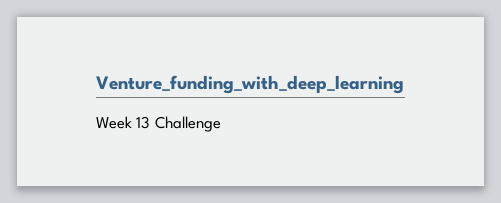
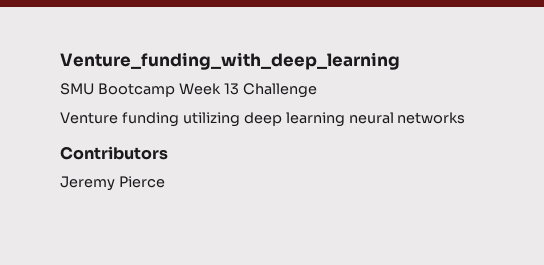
(404, 84) none -> [60,83,175,97] SMU Bootcamp
(221, 124) none -> [60,112,466,127] [60,146,168,160] [60,176,165,191] // Venture funding utilizing deep learning neural networks // Contributors // Jeremy Pierce

